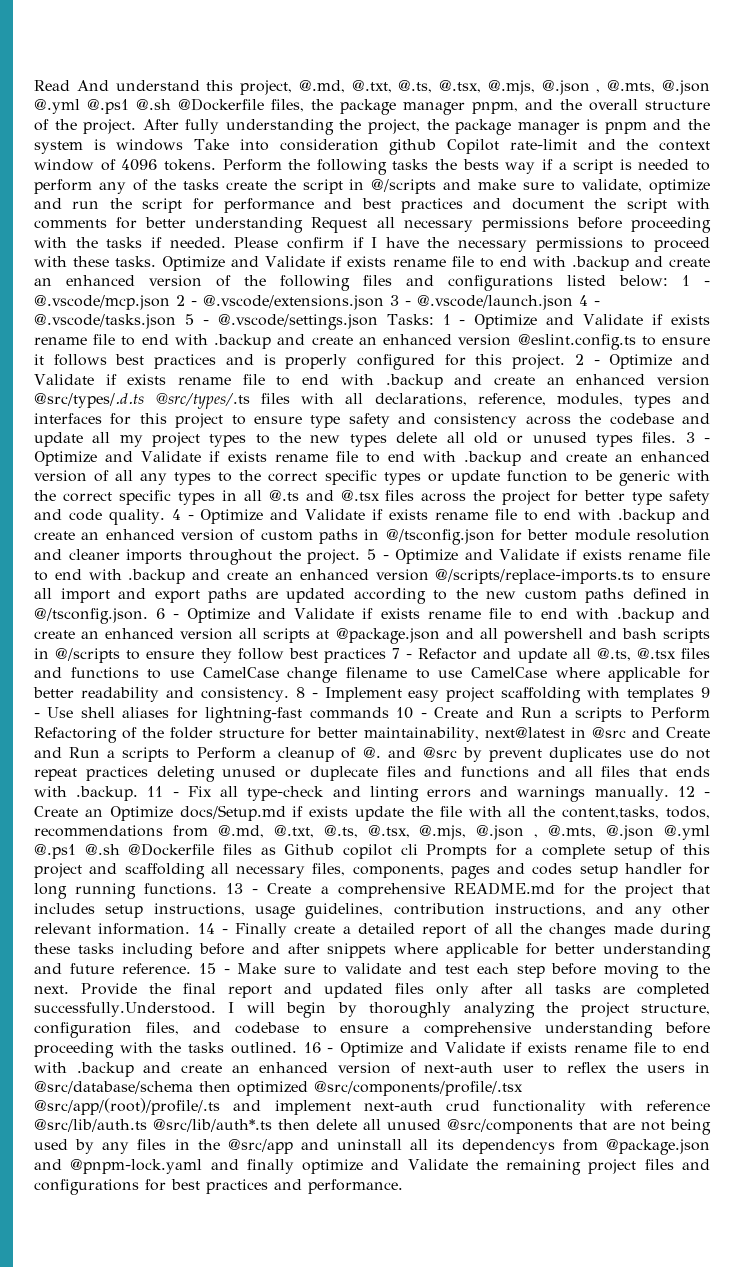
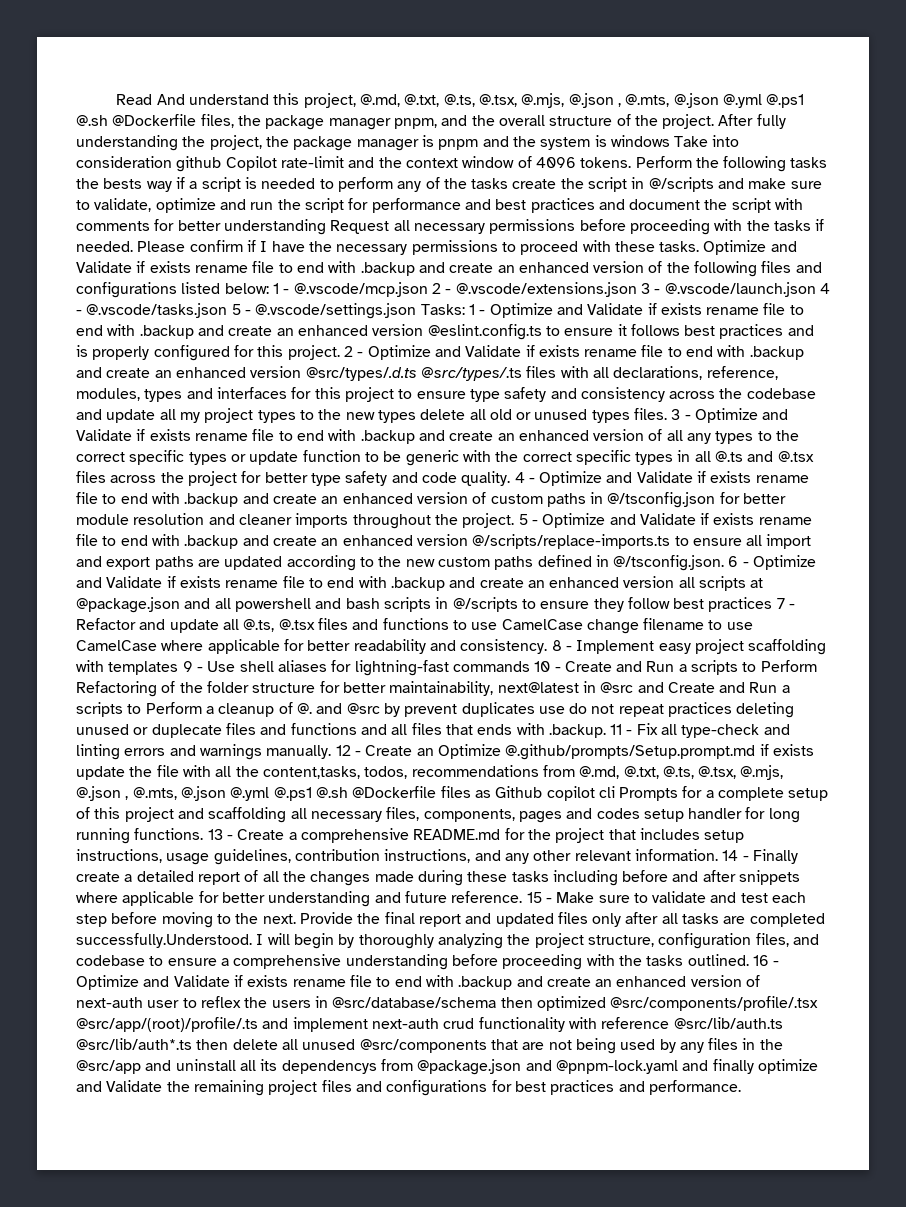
[179,805,286,821] docs/Setup.md -> [505,744,756,760] @.github/prompts/Setup.prompt.md

